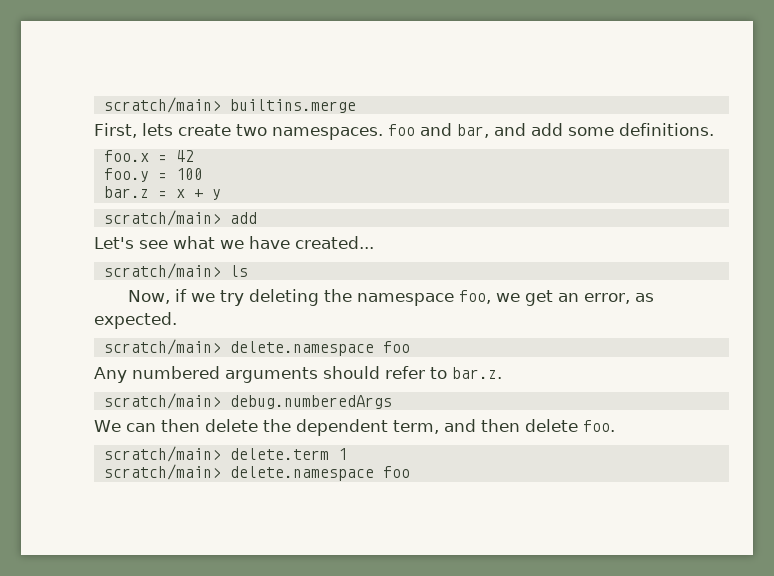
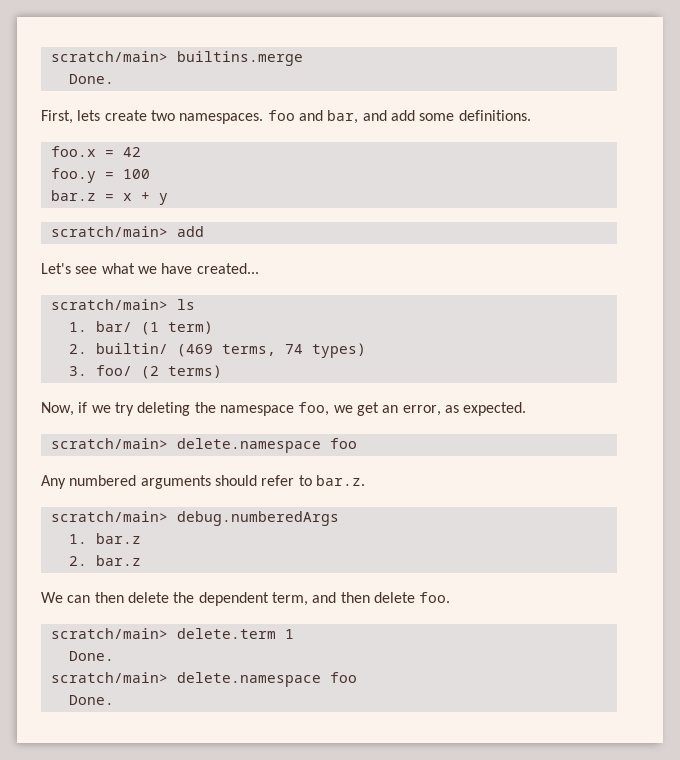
(356, 106) none -> [68,74,114,84] // Done.
(248, 271) none -> [68,321,213,335] [68,343,366,358] [68,365,222,379] // 1. bar/ (1 term) // 2. builtin/ (469 terms, 74 types) // 3. foo/ (2 terms)
(392, 402) none -> [68,533,141,544] [68,555,141,566] // 1. bar.z // 2. bar.z
[103,464,410,481] // scratch/main> delete.namespace foo -> [68,651,114,661] [50,672,357,687] [68,695,114,705] // Done. // scratch/main> delete.namespace foo // Done.

